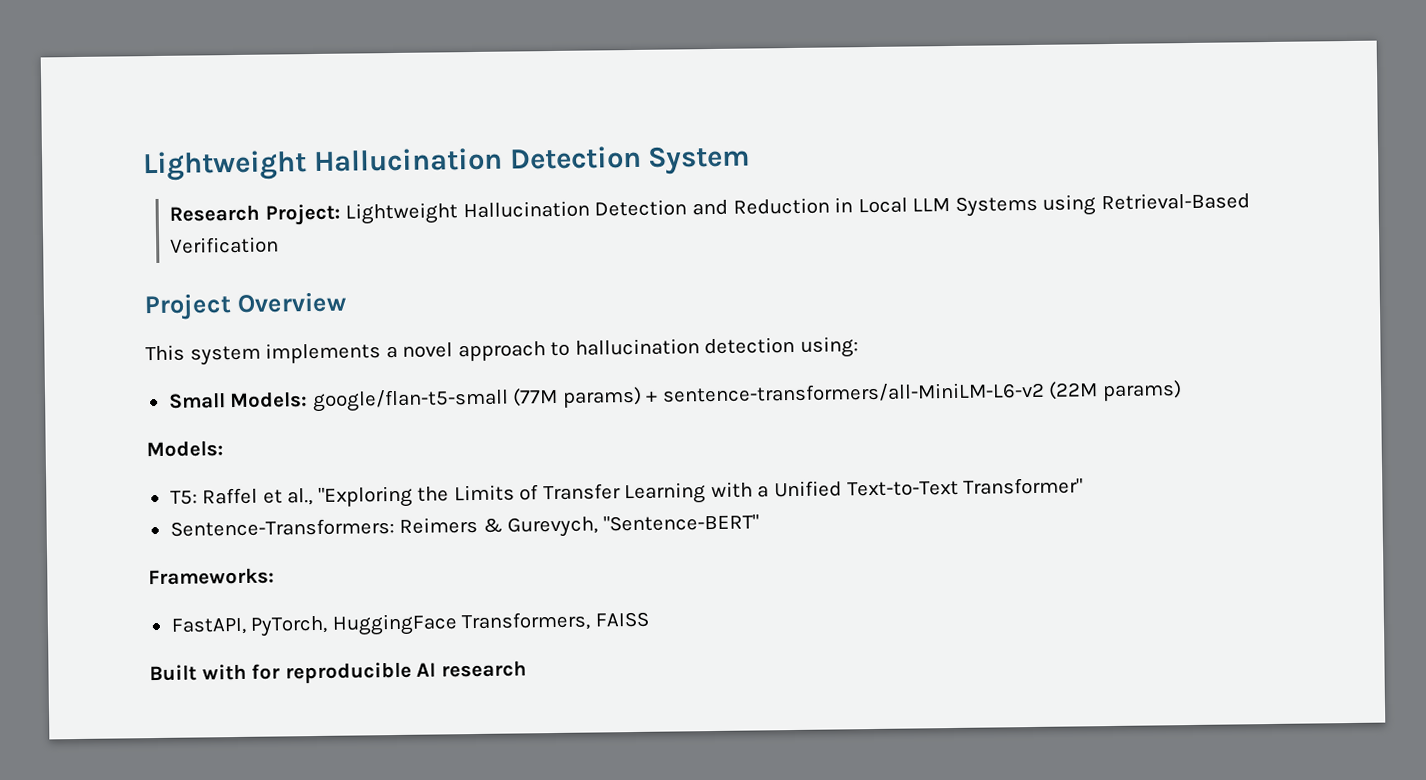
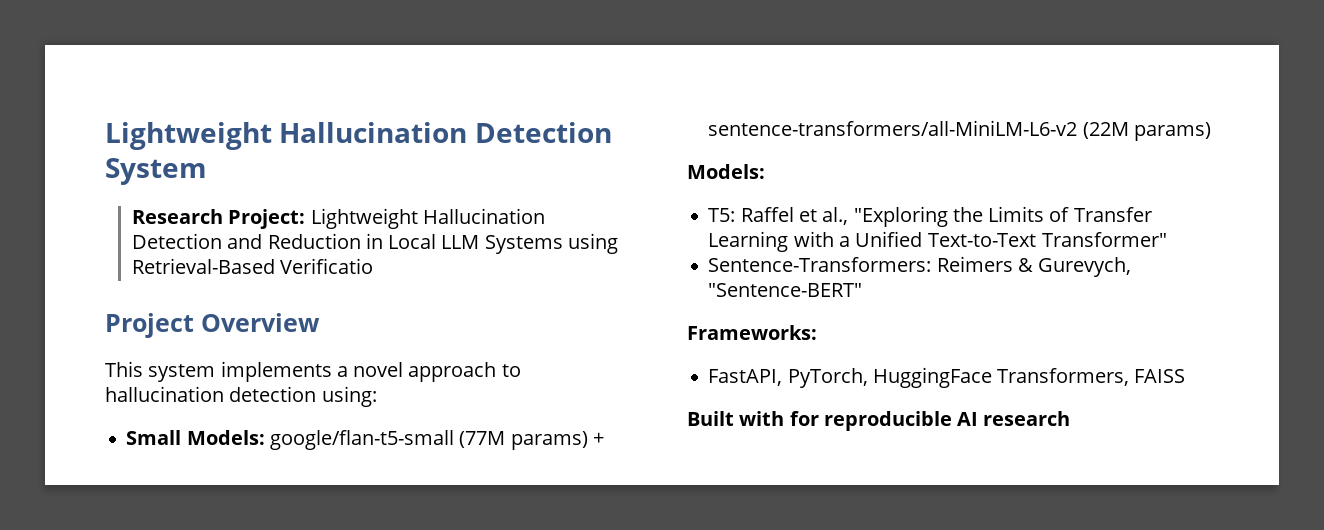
[170,236,280,254] Verification -> [280,258,374,274] Verificatio

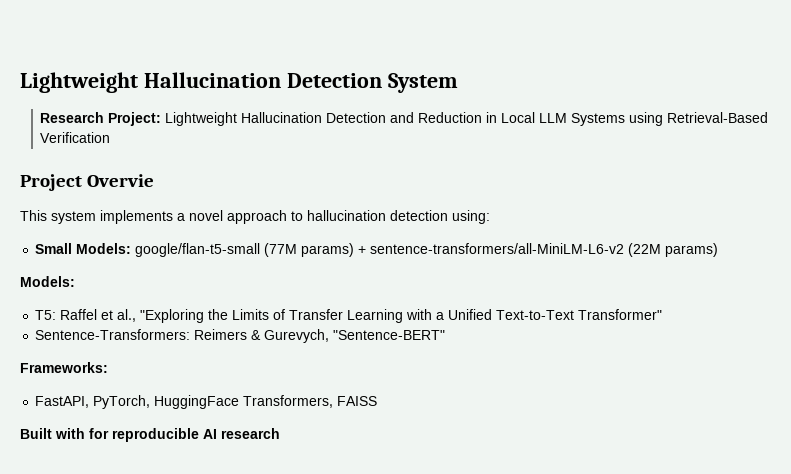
[280,258,374,274] Verificatio -> [40,132,111,143] Verification
[201,313,320,332] Overview -> [87,174,155,187] Overvie

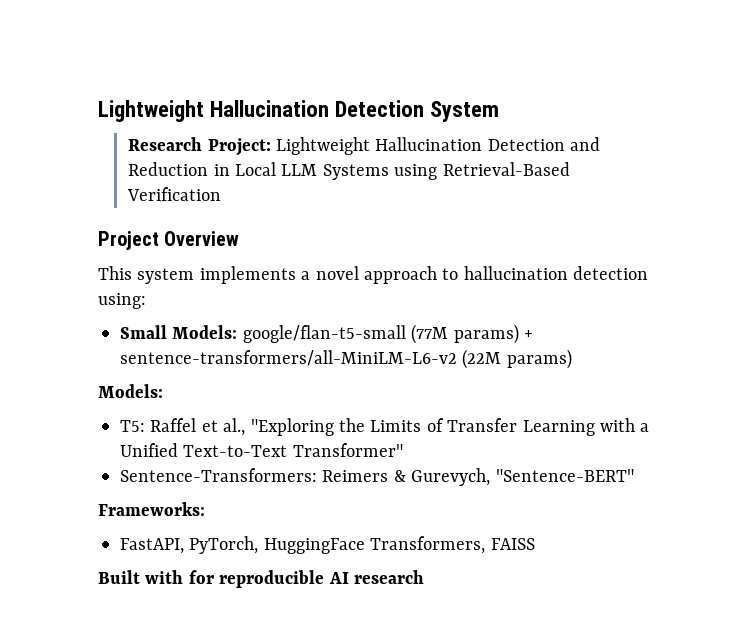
[87,174,155,187] Overvie -> [164,231,240,246] Overview

